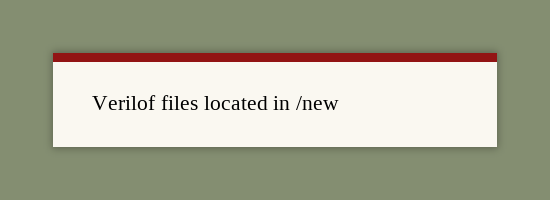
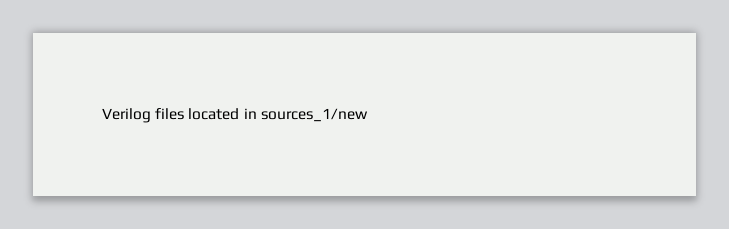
[92,95,156,110] Verilof -> [102,108,151,123] Verilog
[296,96,340,110] /new -> [260,108,368,122] sources_1/new

